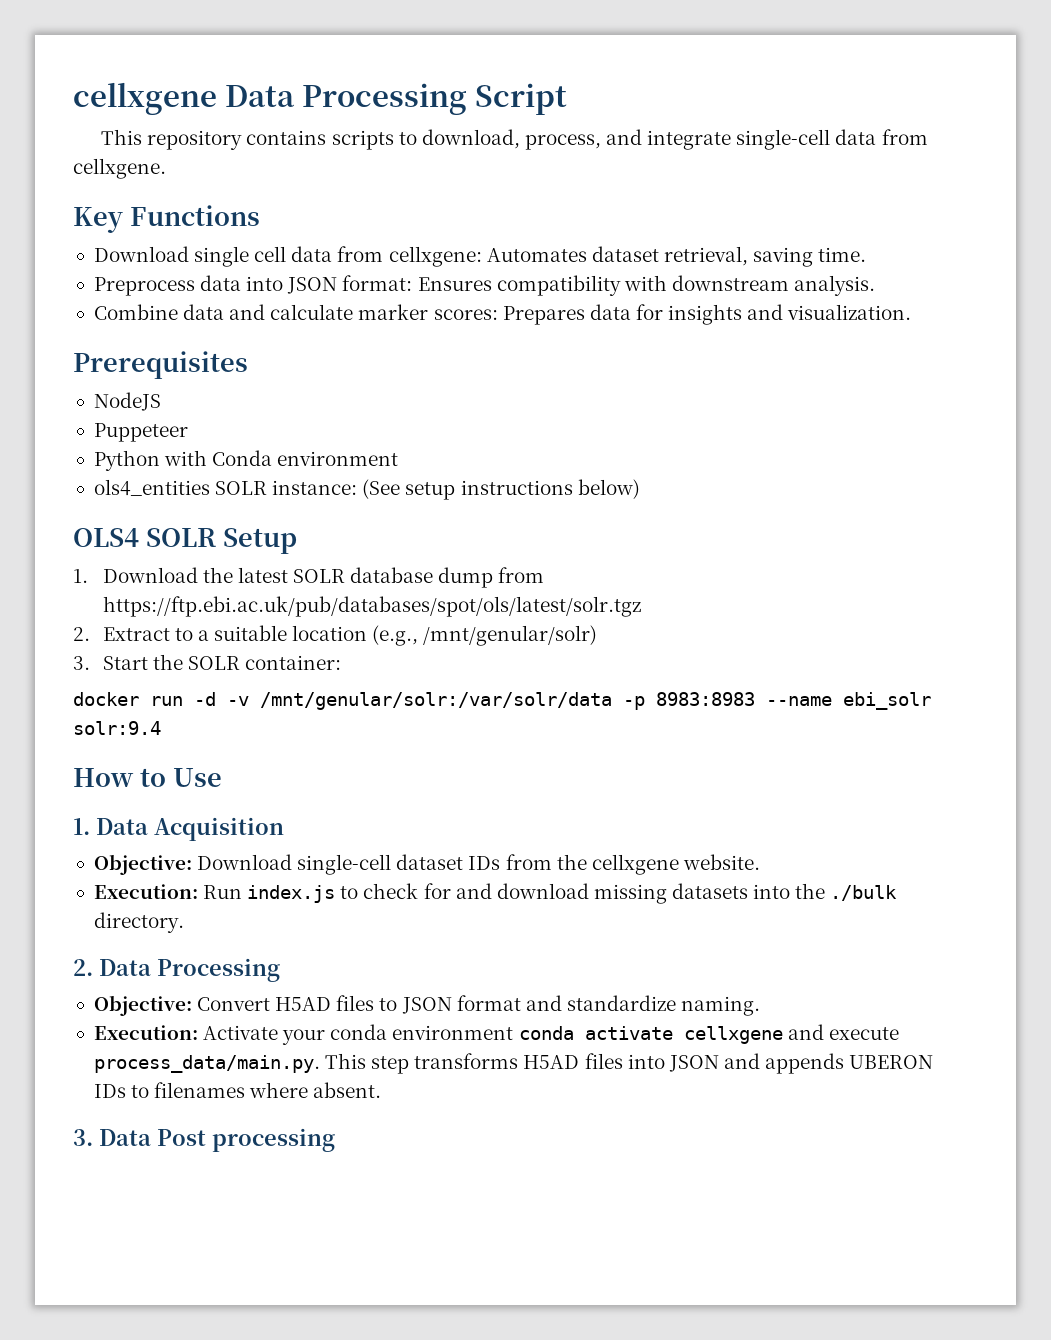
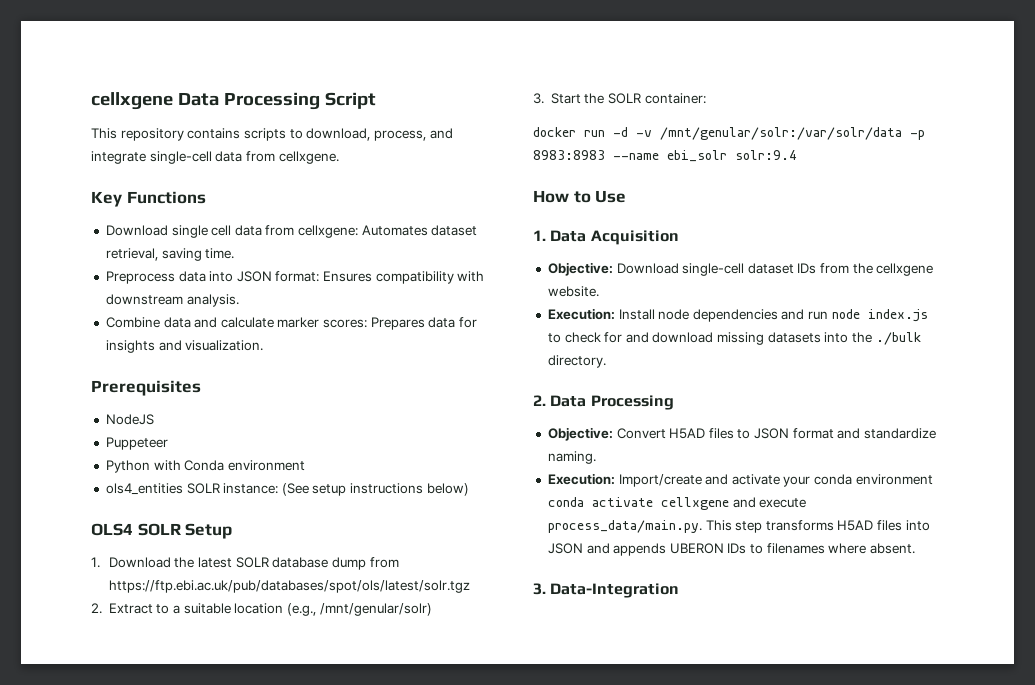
[203,885,243,899] Run -> [618,309,860,322] Install node dependencies and run node
[203,1025,279,1040] Activate -> [618,474,780,487] Import/create and activate
[99,1128,335,1152] Data Post processing -> [550,583,680,598] Data-Integration

